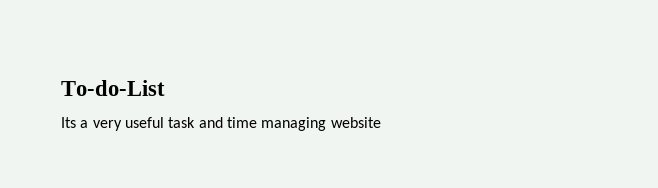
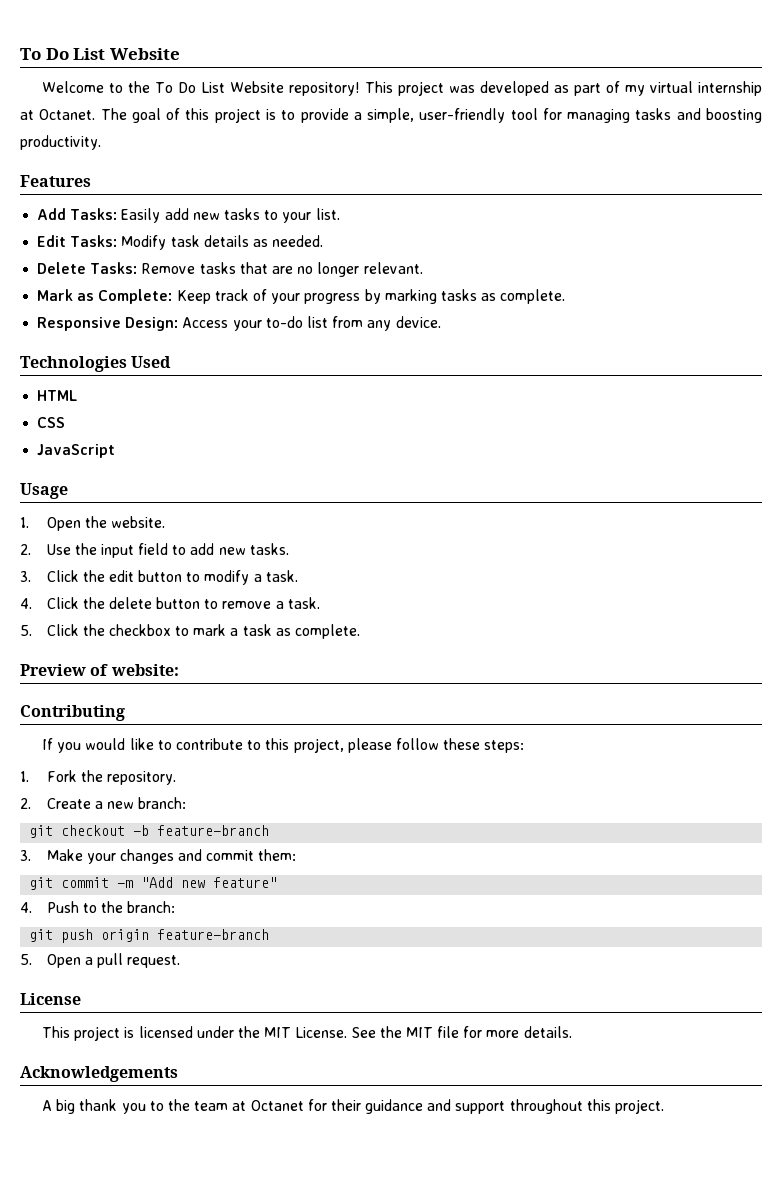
[61,80,165,96] [61,117,381,131] To-do-List // Its a very useful task and time managing website -> [20,48,180,60] [42,81,763,96] [20,108,763,123] [20,135,101,150] [20,175,91,187] [37,208,340,223] [37,235,324,250] [37,262,423,277] [37,289,566,304] [37,316,441,331] [20,356,172,372] [37,390,78,401] [37,417,66,428] [37,444,116,458] [20,483,68,499] [20,516,165,531] [20,543,289,558] [20,570,298,585] [20,597,320,609] [20,624,361,639] [20,664,179,676] [20,705,125,721] [42,738,525,753] [20,770,176,785] [20,797,187,809] [29,825,270,838] [20,849,297,864] [29,877,278,890] [20,901,176,913] [29,929,270,943] [20,953,181,968] [20,993,81,1005] [42,1026,572,1041] [20,1066,178,1082] [42,1099,665,1114] To Do List Website // Welcome to the To Do List Website repository! This project was developed as part of my virtual internship at Octanet. The goal of this project is to provide a simple, user-friendly tool for managing tasks and boosting productivity. // Features // Add Tasks: Easily add new tasks to your list. // Edit Tasks: Modify task details as needed. // Delete Tasks: Remove tasks that are no longer relevant. // Mark as Complete: Keep track of your progress by marking tasks as complete. // Responsive Design: Access your to-do list from any device. // Technologies Used // HTML // CSS // JavaScript // Usage // 1. Open the website. // 2. Use the input field to add new tasks. // 3. Click the edit button to modify a task. // 4. Click the delete button to remove a task. // 5. Click the checkbox to mark a task as complete. // Preview of website: // Contributing // If you would like to contribute to this project, please follow these steps: // 1. Fork the repository. // 2. Create a new branch: // git checkout -b feature-branch // 3. Make your changes and commit them: // git commit -m "Add new feature" // 4. Push to the branch: // git push origin feature-branch // 5. Open a pull request. // License // This project is licensed under the MIT License. See the MIT file for more details. // Acknowledgements // A big thank you to the team at Octanet for their guidance and support throughout this project.

